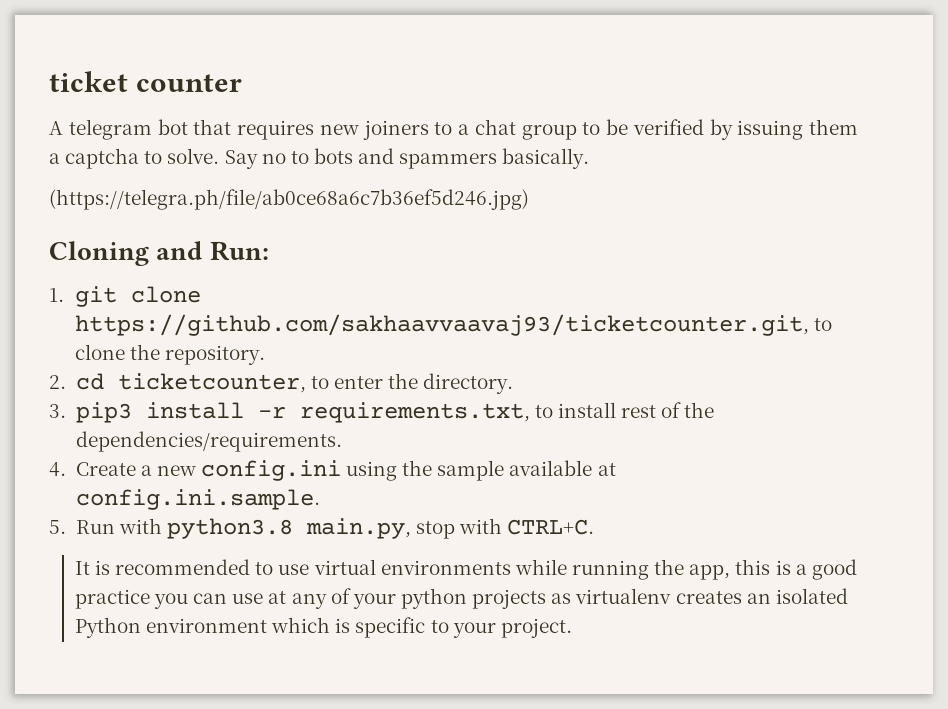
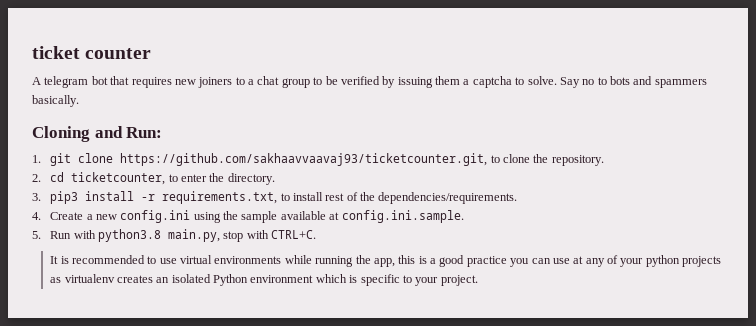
[49,189,529,210] // (https://telegra.ph/file/ab0ce68a6c7b36ef5d246.jpg) -> (79, 101) none

